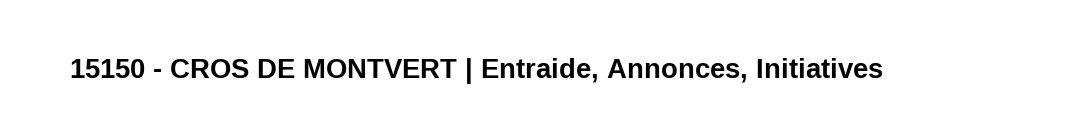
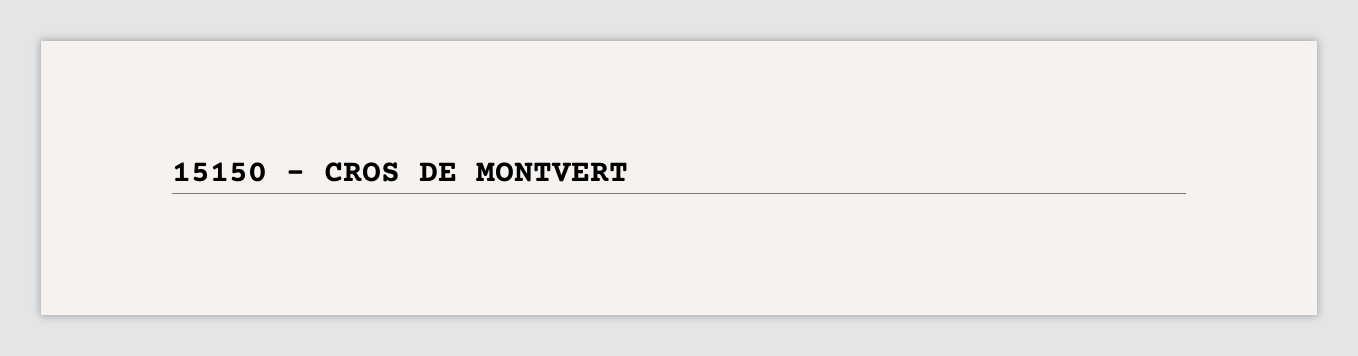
[465,58,883,84] | Entraide, Annonces, Initiatives -> (628, 172) none

